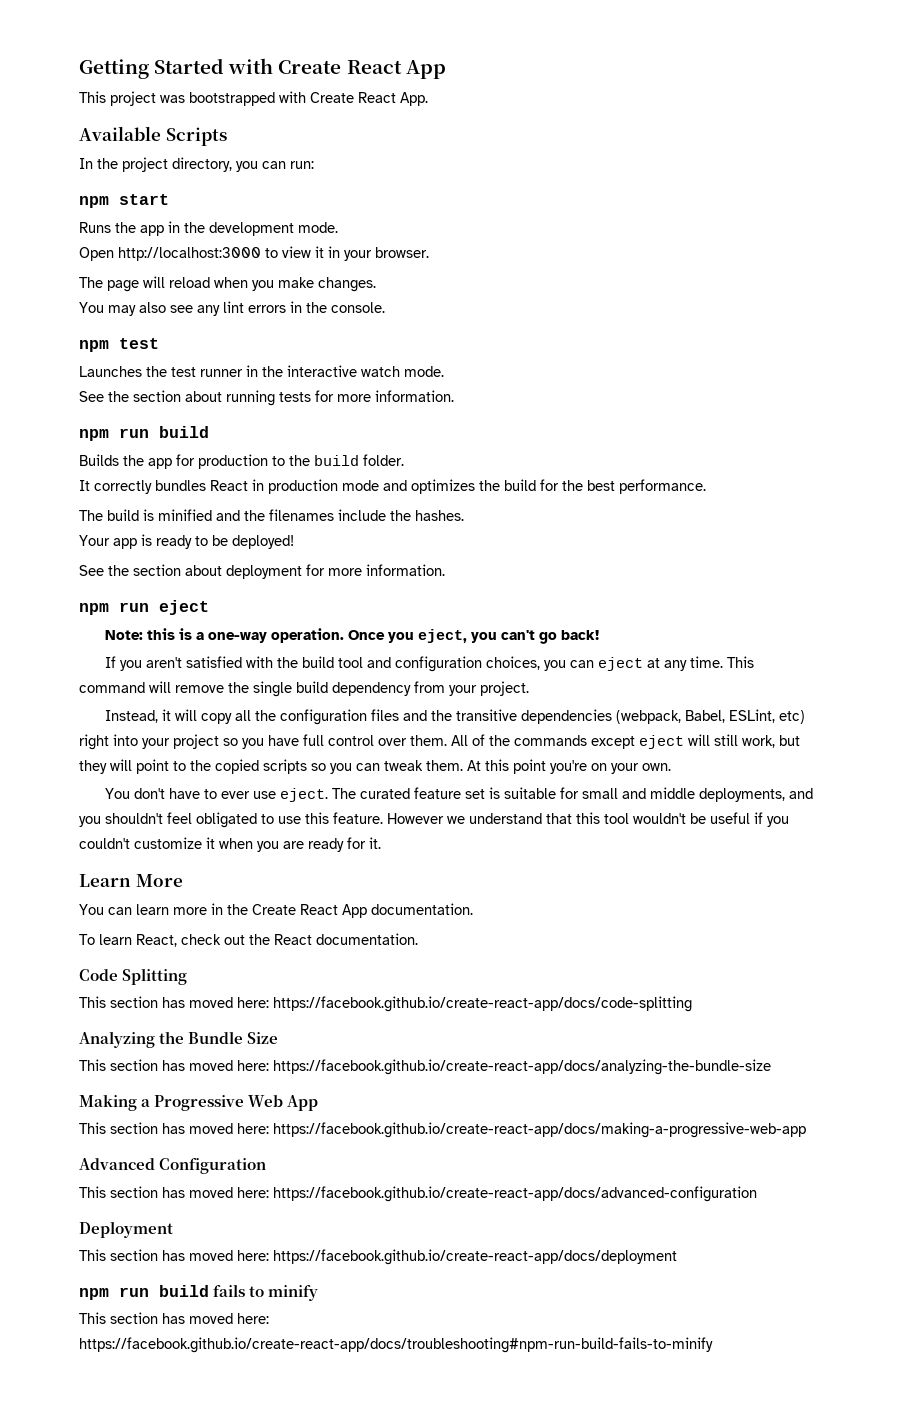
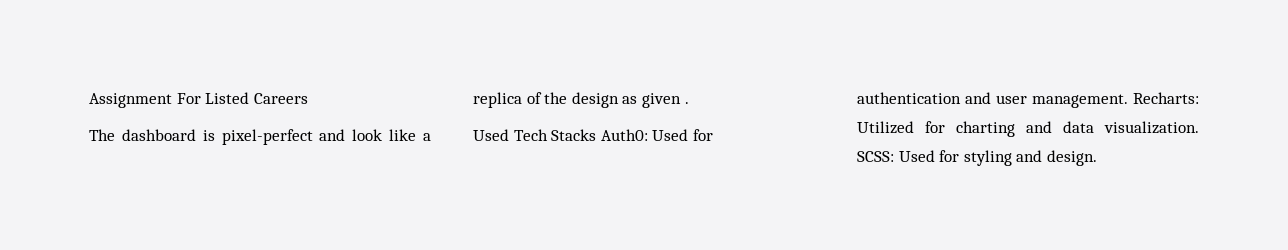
[79,58,446,79] [79,91,428,106] [79,126,227,146] [79,157,314,172] [79,194,169,208] [79,221,338,236] [79,246,429,261] [79,276,376,292] [79,301,385,316] [79,338,159,352] [79,365,444,377] [79,390,454,406] [79,426,209,441] [79,454,404,469] [79,479,706,494] [79,509,464,521] [79,534,294,549] [79,564,445,579] [79,600,209,615] [104,628,599,644] [104,656,754,672] [79,681,529,697] [104,709,805,725] [79,734,800,750] [79,759,671,774] [104,787,813,802] [79,812,789,828] [79,837,381,852] [79,874,183,887] [79,903,473,918] [79,933,418,947] [79,968,188,985] [79,996,692,1012] [79,1031,279,1048] [79,1059,771,1075] [79,1094,319,1111] [79,1122,806,1138] [79,1158,267,1174] [79,1186,757,1202] [79,1221,173,1238] [79,1249,677,1265] [79,1284,319,1301] [79,1312,269,1324] [79,1337,713,1353] Getting Started with Create React App // This project was bootstrapped with Create React App. // Available Scripts // In the project directory, you can run: // npm start // Runs the app in the development mode. // Open http://localhost:3000 to view it in your browser. // The page will reload when you make changes. // You may also see any lint errors in the console. // npm test // Launches the test runner in the interactive watch mode. // See the section about running tests for more information. // npm run build // Builds the app for production to the build folder. // It correctly bundles React in production mode and optimizes the build for the best performance. // The build is minified and the filenames include the hashes. // Your app is ready to be deployed! // See the section about deployment for more information. // npm run eject // Note: this is a one-way operation. Once you eject, you can't go back! // If you aren't satisfied with the build tool and configuration choices, you can eject at any time. This command will remove the single build dependency from your project. // Instead, it will copy all the configuration files and the transitive dependencies (webpack, Babel, ESLint, etc) right into your project so you have full control over them. All of the commands except eject will still work, but they will point to the copied scripts so you can tweak them. At this point you're on your own. // You don't have to ever use eject. The curated feature set is suitable for small and middle deployments, and you shouldn't feel obligated to use this feature. However we understand that this tool wouldn't be useful if you couldn't customize it when you are ready for it. // Learn More // You can learn more in the Create React App documentation. // To learn React, check out the React documentation. // Code Splitting // This section has moved here: https://facebook.github.io/create-react-app/docs/code-splitting // Analyzing the Bundle Size // This section has moved here: https://facebook.github.io/create-react-app/docs/analyzing-the-bundle-size // Making a Progressive Web App // This section has moved here: https://facebook.github.io/create-react-app/docs/making-a-progressive-web-app // Advanced Configuration // This section has moved here: https://facebook.github.io/create-react-app/docs/advanced-configuration // Deployment // This section has moved here: https://facebook.github.io/create-react-app/docs/deployment // npm run build fails to minify // This section has moved here: https://facebook.github.io/create-react-app/docs/troubleshooting#npm-run-build-fails-to-minify -> [89,92,308,108] [89,129,431,145] [473,92,689,108] [473,129,713,141] [857,92,1199,108] [857,121,1199,137] [857,150,1097,166] Assignment For Listed Careers // The dashboard is pixel-perfect and look like a replica of the design as given . // Used Tech Stacks Auth0: Used for authentication and user management. Recharts: Utilized for charting and data visualization. SCSS: Used for styling and design.

